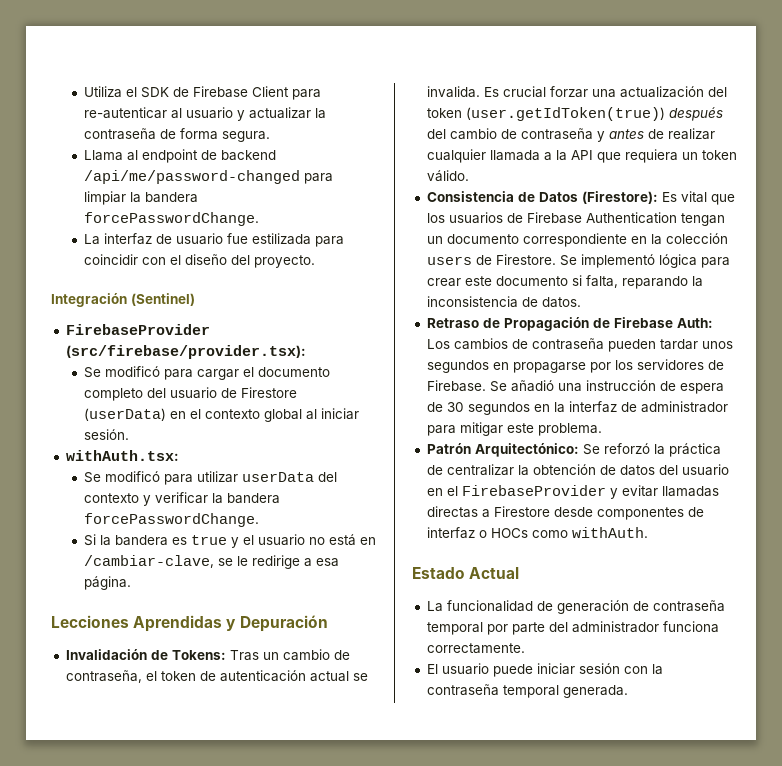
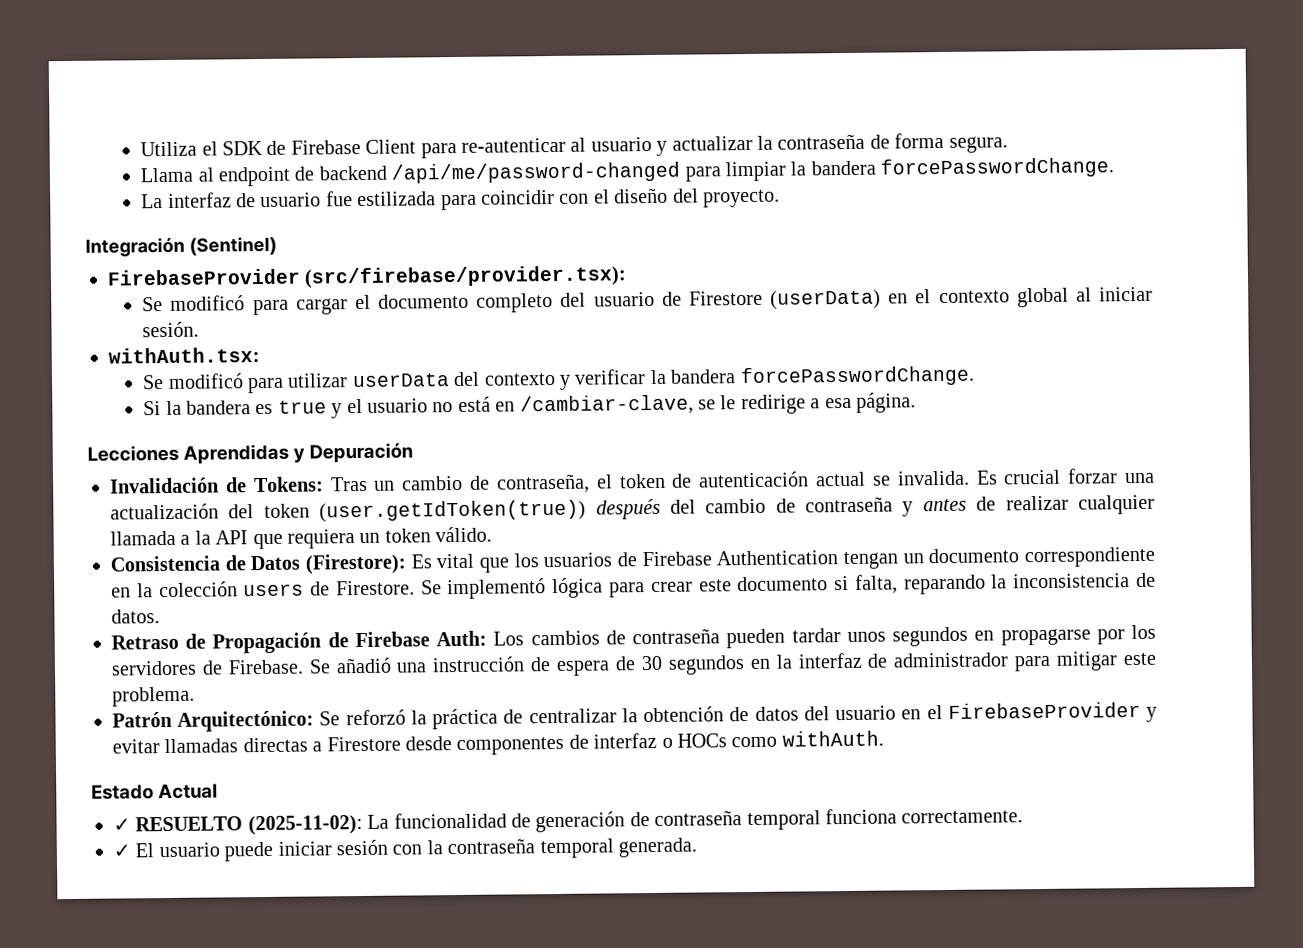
(520, 573) none -> [113,814,363,836] ✓ RESUELTO (2025-11-02):
[486,621,659,635] por parte del administrador -> (821, 820) none
(525, 648) none -> [113,844,131,858] ✓

